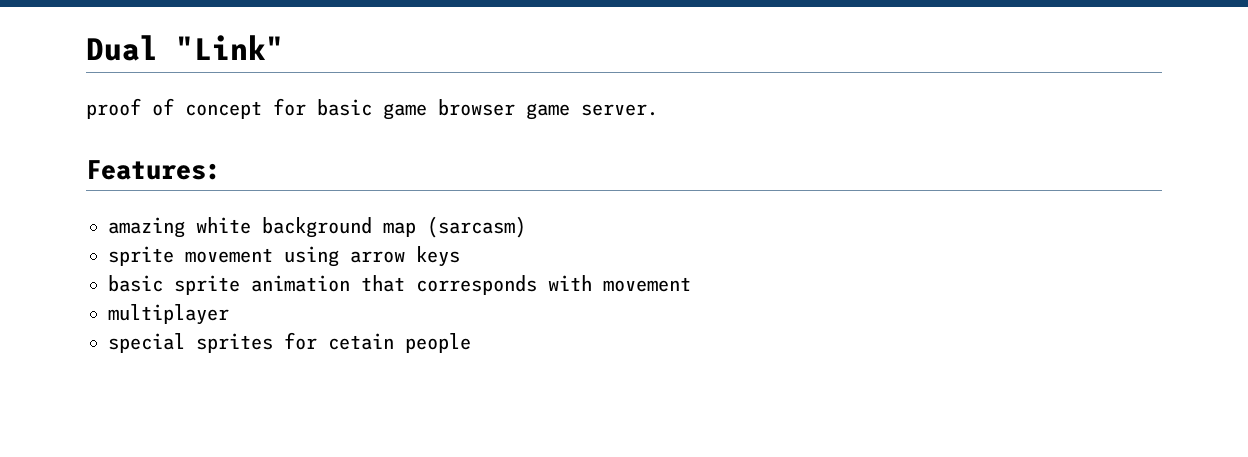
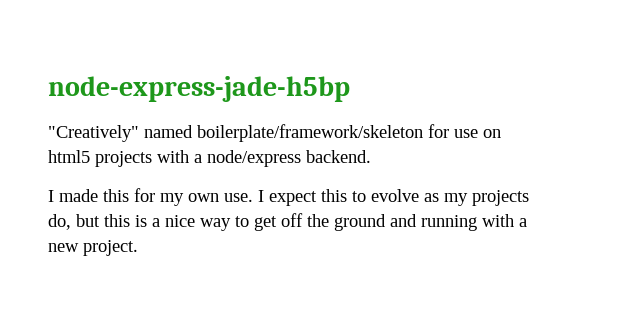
[86,35,284,61] [86,98,658,120] [86,160,221,180] [108,216,526,238] [108,246,460,267] [108,275,691,295] [108,304,229,325] [108,332,471,353] Dual "Link" // proof of concept for basic game browser game server. // Features: // amazing white background map (sarcasm) // sprite movement using arrow keys // basic sprite animation that corresponds with movement // multiplayer // special sprites for cetain people -> [48,76,350,102] [48,124,501,142] [48,150,371,167] [48,188,529,206] [48,213,527,231] [48,240,138,256] node-express-jade-h5bp // "Creatively" named boilerplate/framework/skeleton for use on html5 projects with a node/express backend. // I made this for my own use. I expect this to evolve as my projects do, but this is a nice way to get off the ground and running with a new project.

